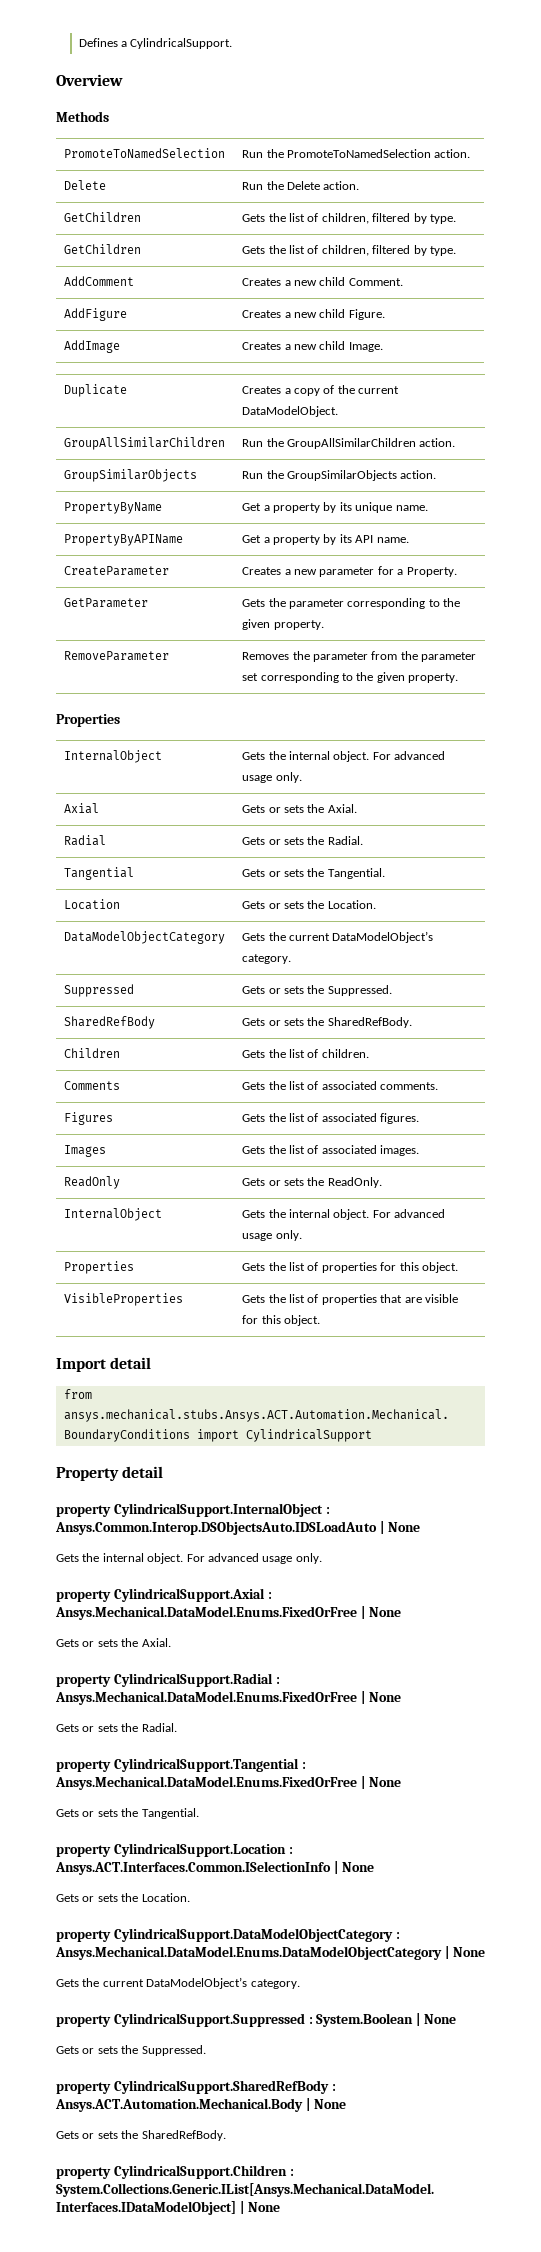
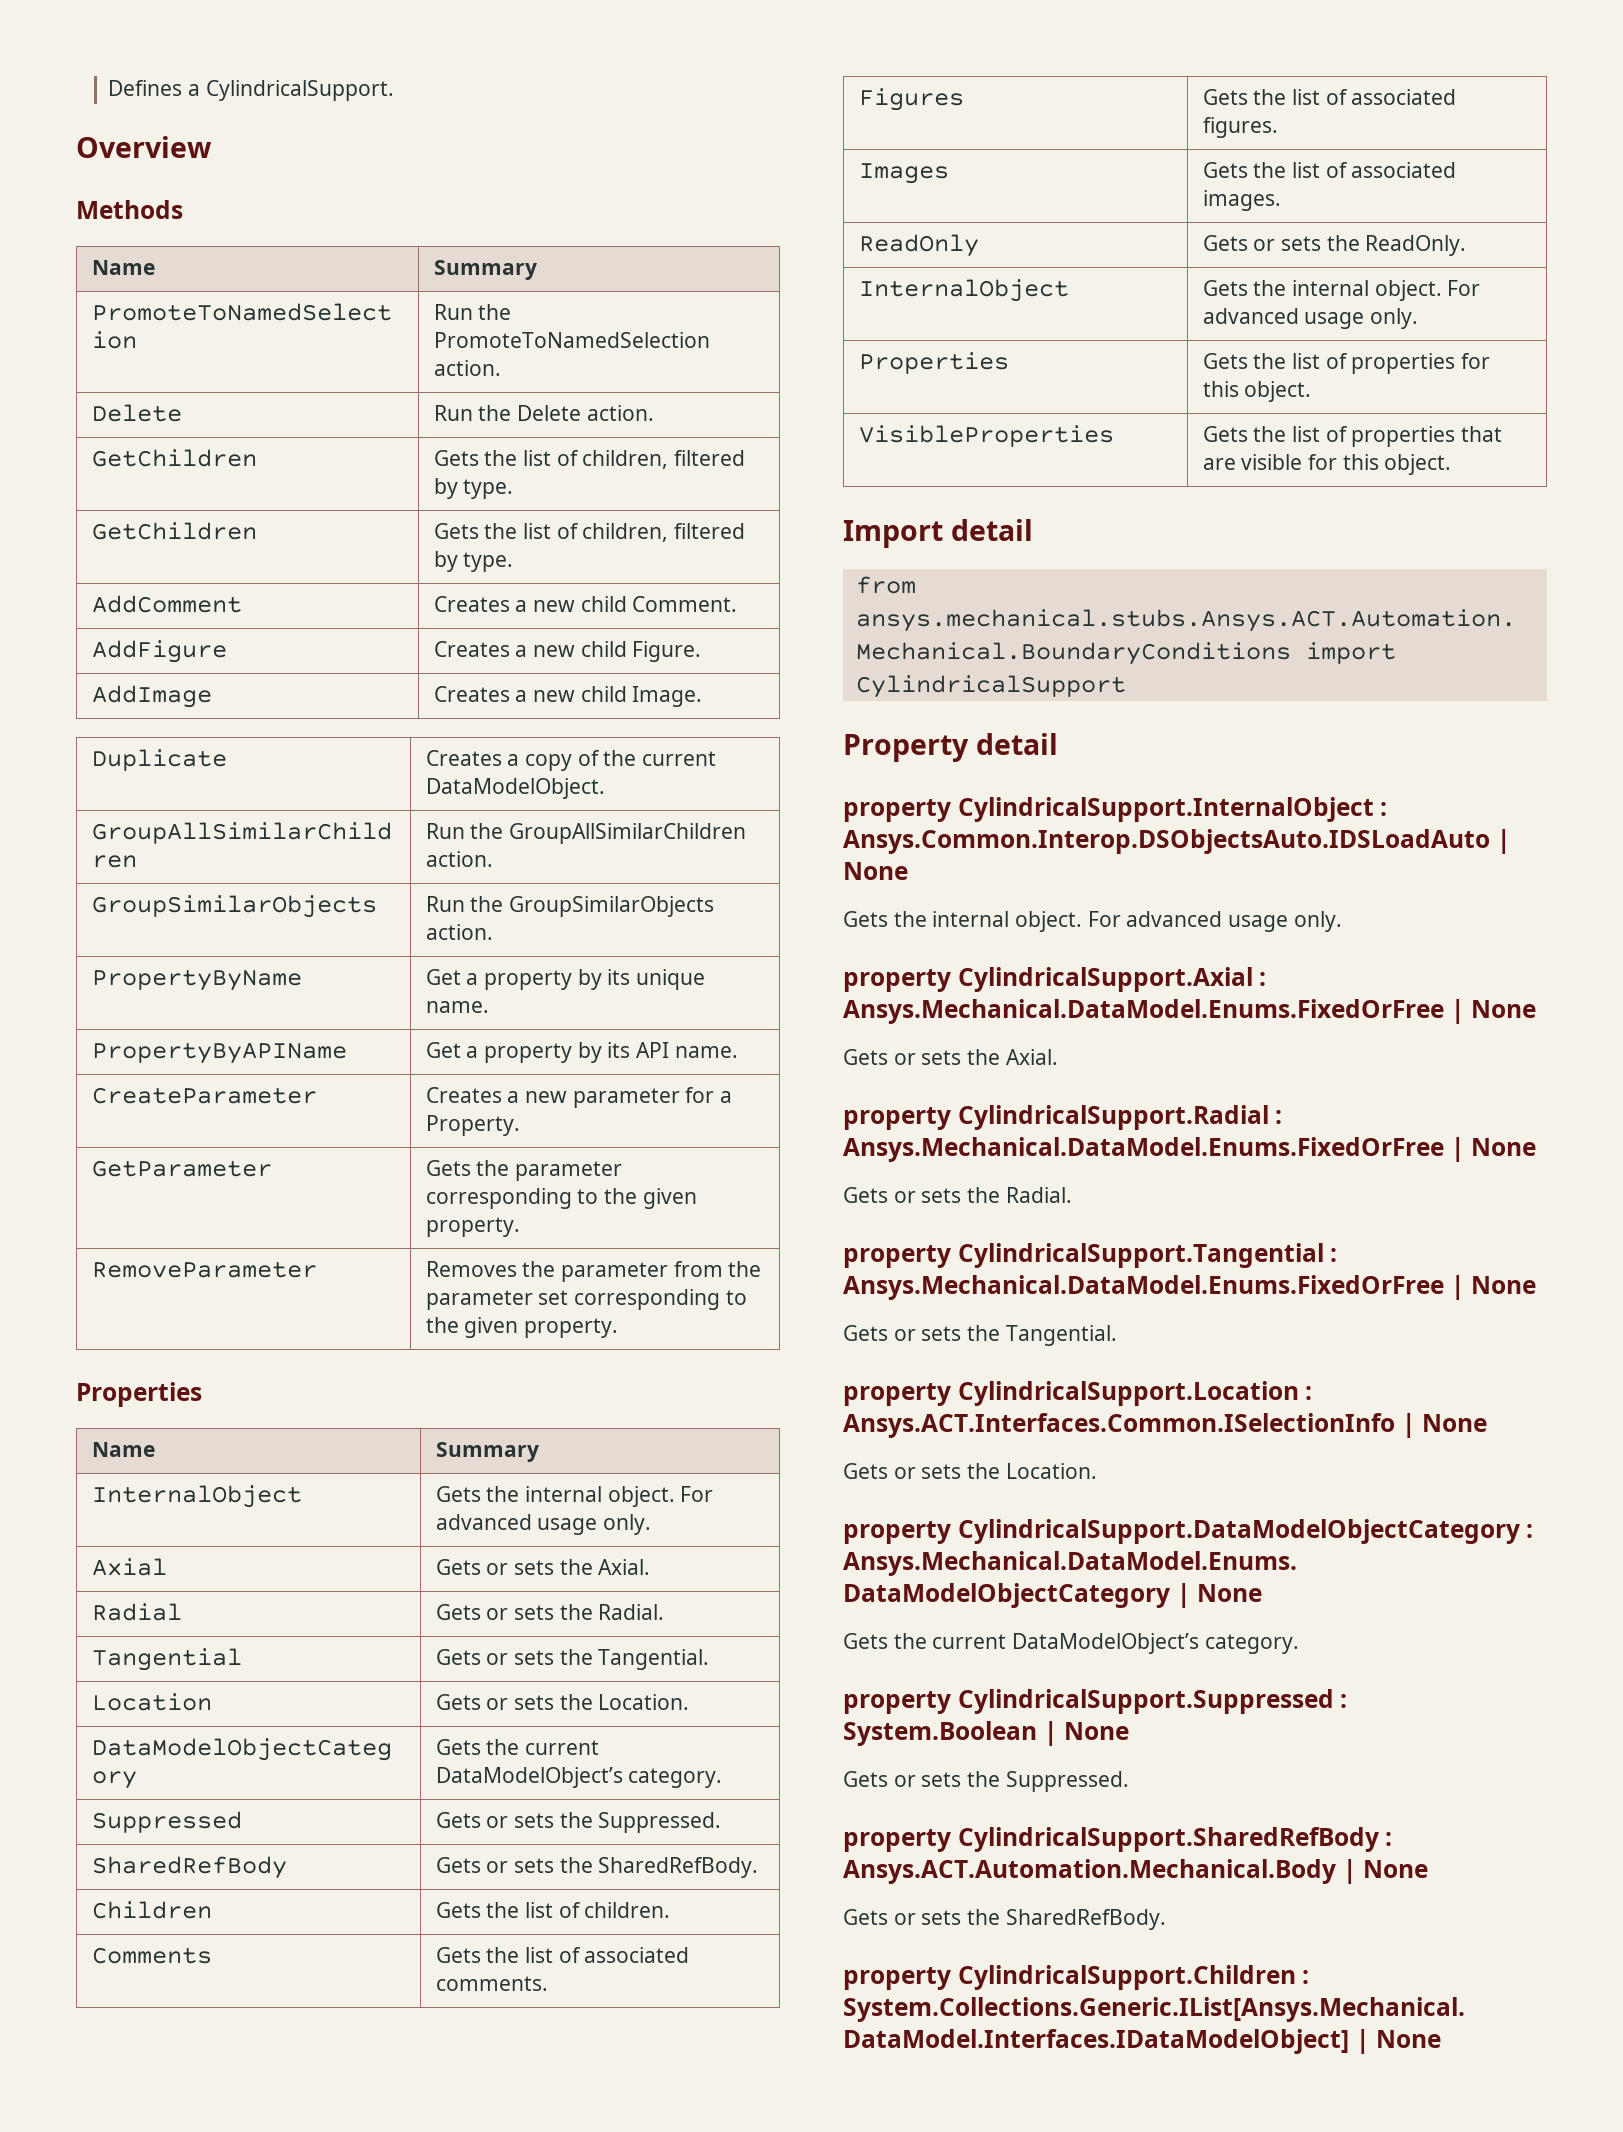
(109, 116) none -> [91,260,155,275] [433,260,537,280] // Name | Summary
(120, 720) none -> [91,1442,155,1457] [435,1442,539,1462] // Name | Summary

